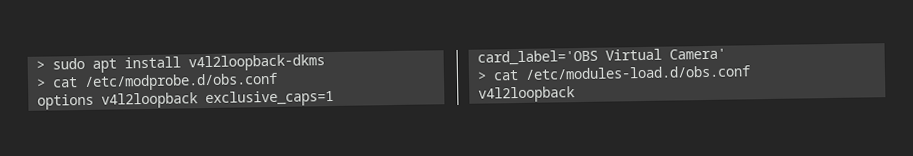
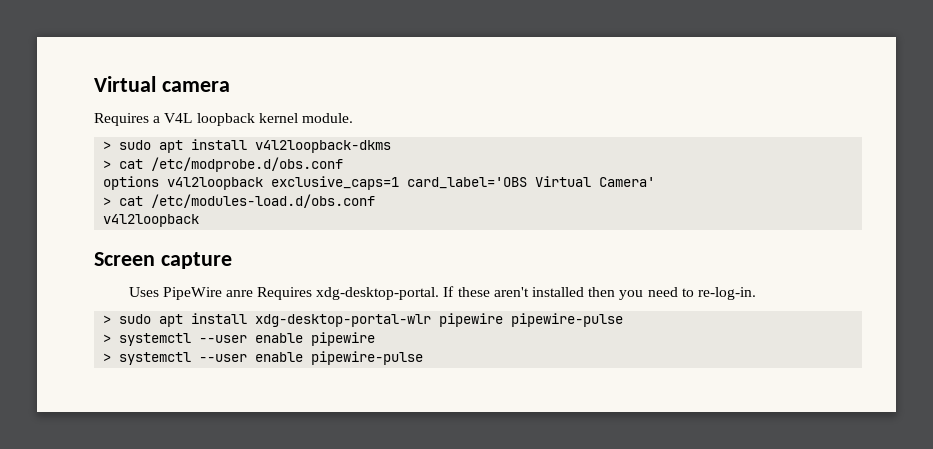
(35, 65) none -> [94,76,230,92] [94,113,353,126] Virtual camera // Requires a V4L loopback kernel module. //
(575, 94) none -> [94,252,232,269] [128,286,756,300] [103,313,624,327] [103,332,376,346] [103,351,424,365] // Screen capture // Uses PipeWire anre Requires xdg-desktop-portal. If these aren't installed then you need to re-log-in. // > sudo apt install xdg-desktop-portal-wlr pipewire pipewire-pulse // > systemctl --user enable pipewire // > systemctl --user enable pipewire-pulse

